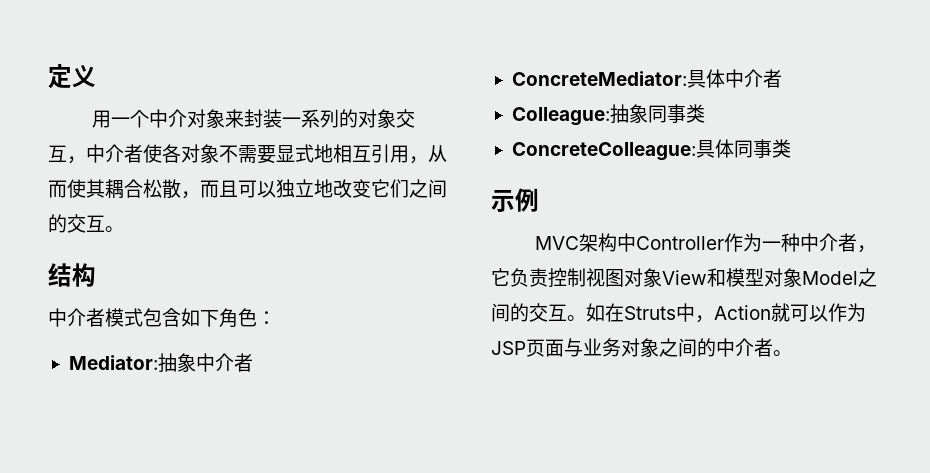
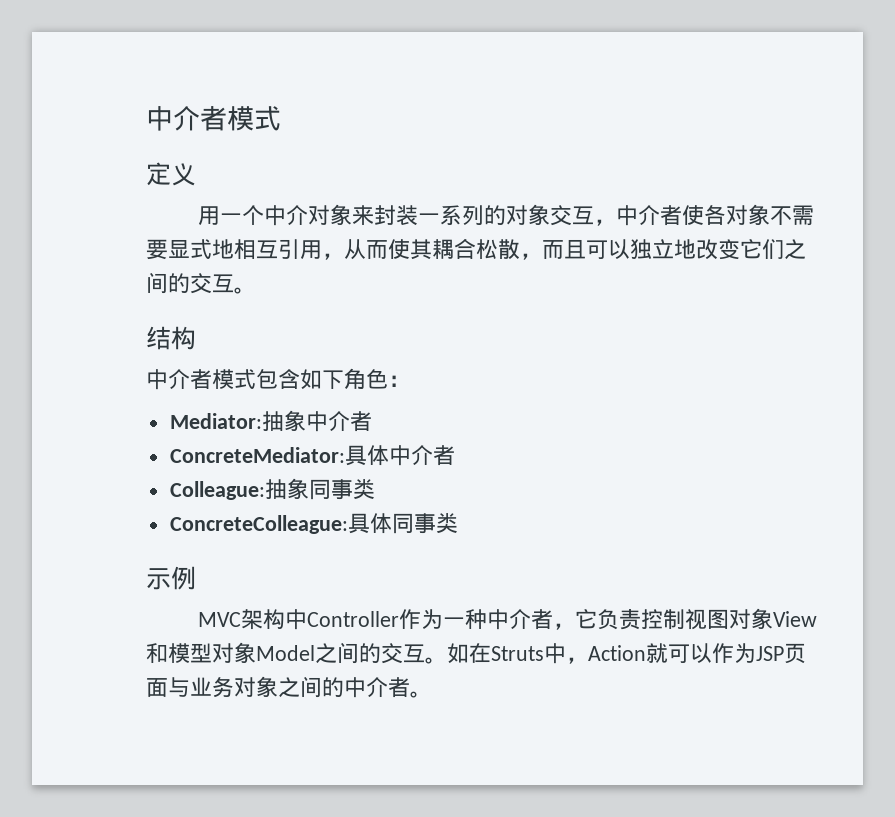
(48, 76) none -> [146,106,281,131] 中介者模式 //

